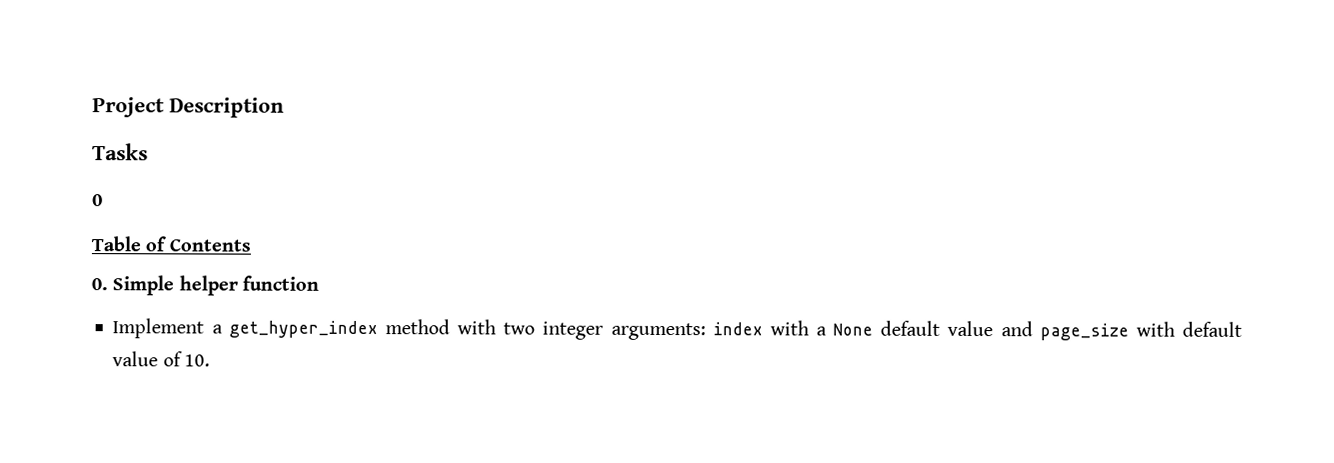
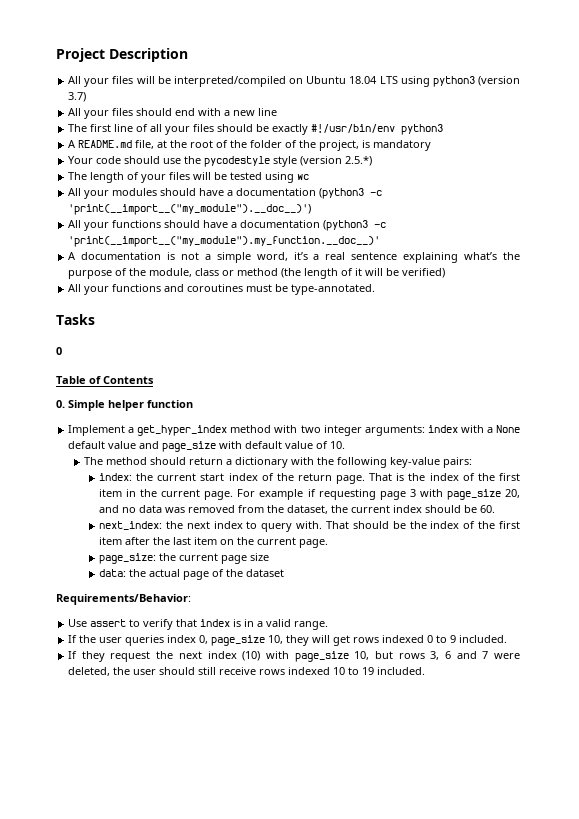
(284, 107) none -> [68,76,520,87] [68,92,87,102] [68,108,278,119] [68,124,444,135] [68,140,432,151] [68,156,373,167] [68,172,310,183] [68,188,383,199] [68,204,312,215] [68,220,387,231] [68,236,381,247] [68,252,520,263] [68,268,446,279] [68,284,376,295] // All your files will be interpreted/compiled on Ubuntu 18.04 LTS using python3 (version 3.7) // All your files should end with a new line // The first line of all your files should be exactly #!/usr/bin/env python3 // A README.md file, at the root of the folder of the project, is mandatory // Your code should use the pycodestyle style (version 2.5.*) // The length of your files will be tested using wc // All your modules should have a documentation (python3 -c 'print(__import__("my_module").__doc__)') // All your functions should have a documentation (python3 -c 'print(__import__("my_module").my_function.__doc__)' // A documentation is not a simple word, it’s a real sentence explaining what’s the purpose of the module, class or method (the length of it will be verified) // All your functions and coroutines must be type-annotated.
(210, 360) none -> [83,457,472,468] [99,473,521,484] [99,489,520,500] [99,505,496,514] [99,521,520,532] [99,537,329,548] [99,553,270,564] [99,569,285,580] [56,594,191,605] [68,619,329,630] [68,635,508,646] [68,651,520,662] [68,667,426,676] // The method should return a dictionary with the following key-value pairs: // index: the current start index of the return page. That is the index of the first item in the current page. For example if requesting page 3 with page_size 20, and no data was removed from the dataset, the current index should be 60. // next_index: the next index to query with. That should be the index of the first item after the last item on the current page. // page_size: the current page size // data: the actual page of the dataset // Requirements/Behavior: // Use assert to verify that index is in a valid range. // If the user queries index 0, page_size 10, they will get rows indexed 0 to 9 included. // If they request the next index (10) with page_size 10, but rows 3, 6 and 7 were deleted, the user should still receive rows indexed 10 to 19 included.

